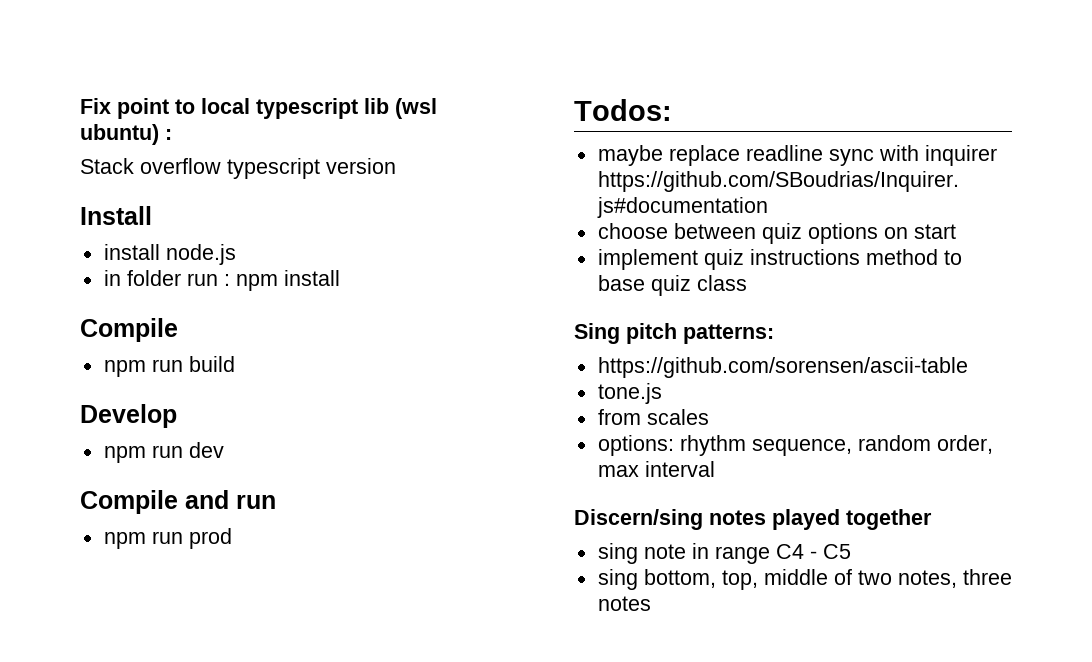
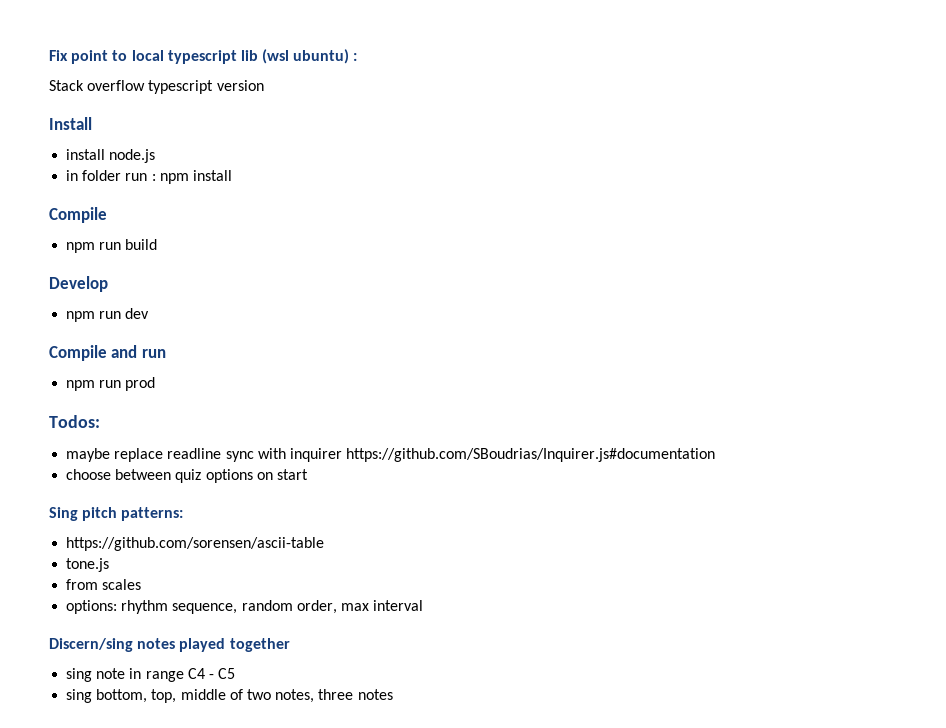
[597,249,962,270] [597,275,747,296] // implement quiz instructions method to base quiz class -> (308, 474) none

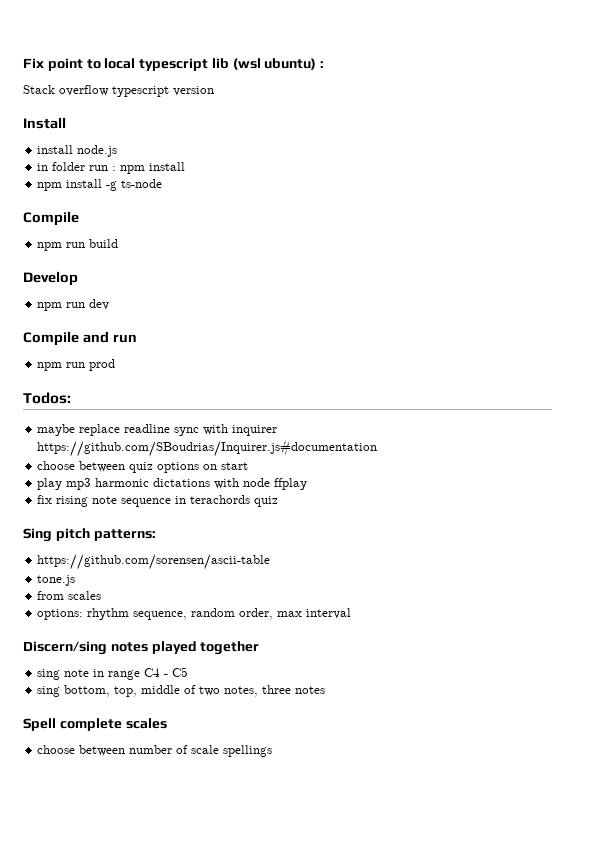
(232, 175) none -> [37,179,163,191] // npm install -g ts-node
(308, 474) none -> [37,478,308,490] [37,495,279,507] // play mp3 harmonic dictations with node ffplay // fix rising note sequence in terachords quiz
(393, 694) none -> [23,718,167,731] [37,745,273,757] // Spell complete scales // choose between number of scale spellings

